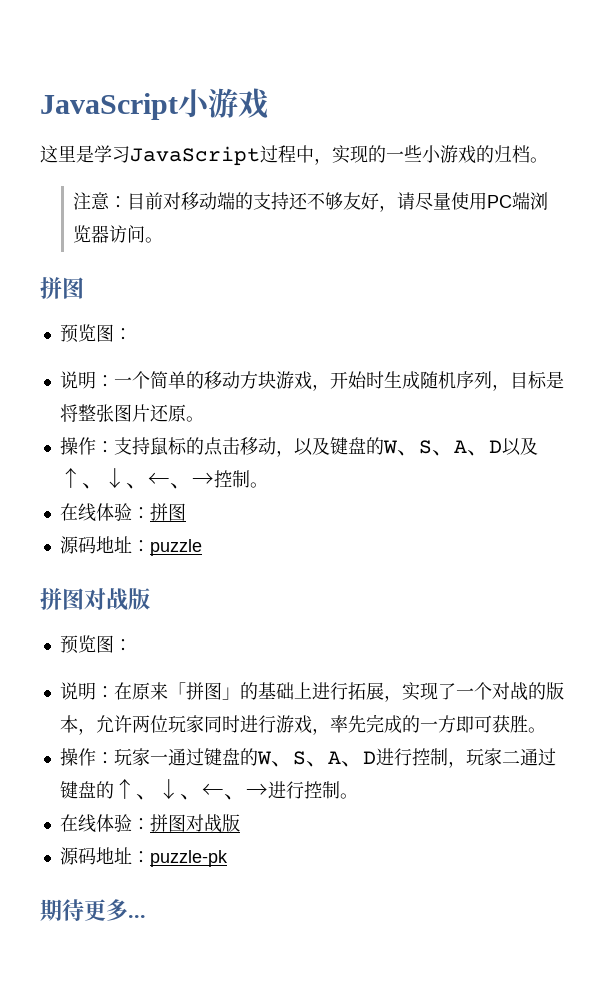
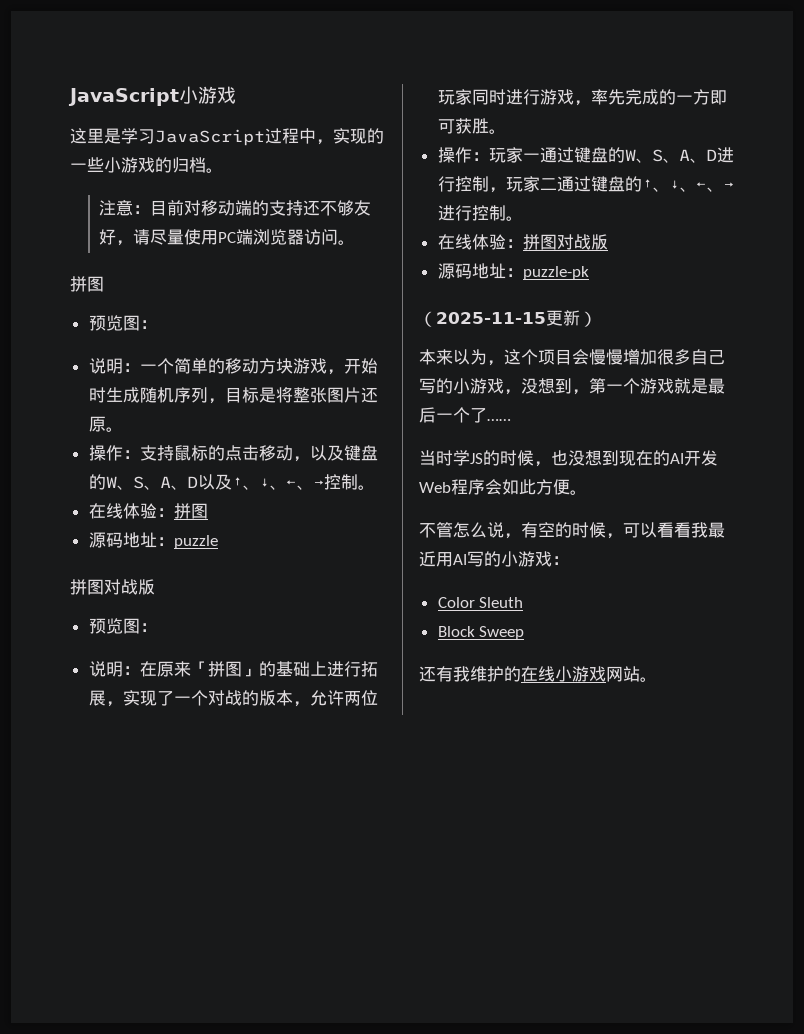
[40,899,146,921] 期待更多... -> [419,310,597,327] [419,349,725,366] [419,378,725,395] [419,407,511,423] [419,450,718,467] [419,479,587,495] [419,522,725,539] [419,551,569,567] [437,597,524,608] [437,626,525,640] [419,666,657,682] （2025-11-15更新） // 本来以为，这个项目会慢慢增加很多自己写的小游戏，没想到，第一个游戏就是最后一个了…… // 当时学JS的时候，也没想到现在的AI开发Web程序会如此方便。 // 不管怎么说，有空的时候，可以看看我最近用AI写的小游戏： // Color Sleuth // Block Sweep // 还有我维护的在线小游戏网站。

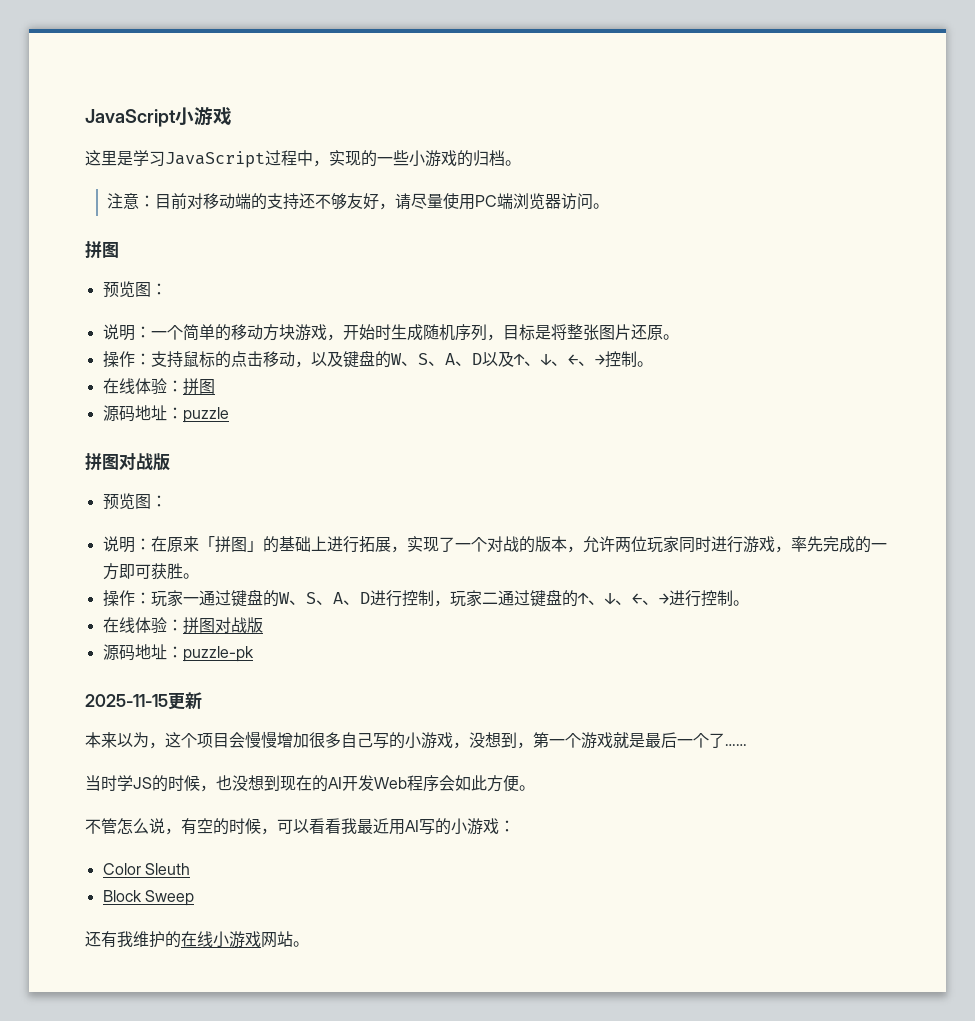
[419,311,436,327] （ -> (254, 654) none
[580,311,597,327] ） -> (202, 700) none

